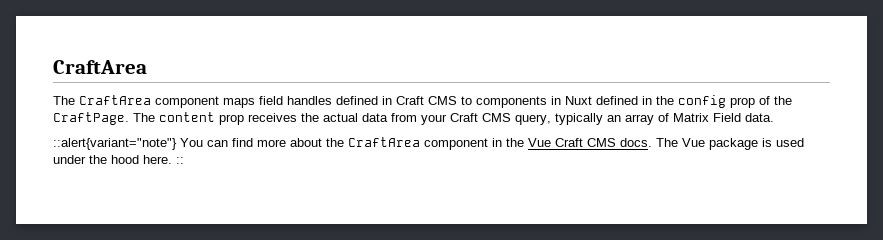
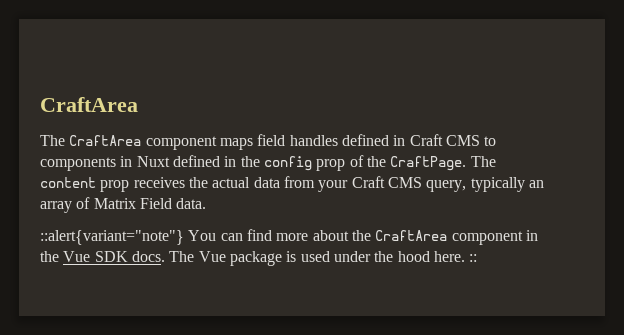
[555,138,616,147] Craft CMS -> [94,251,128,262] SDK

